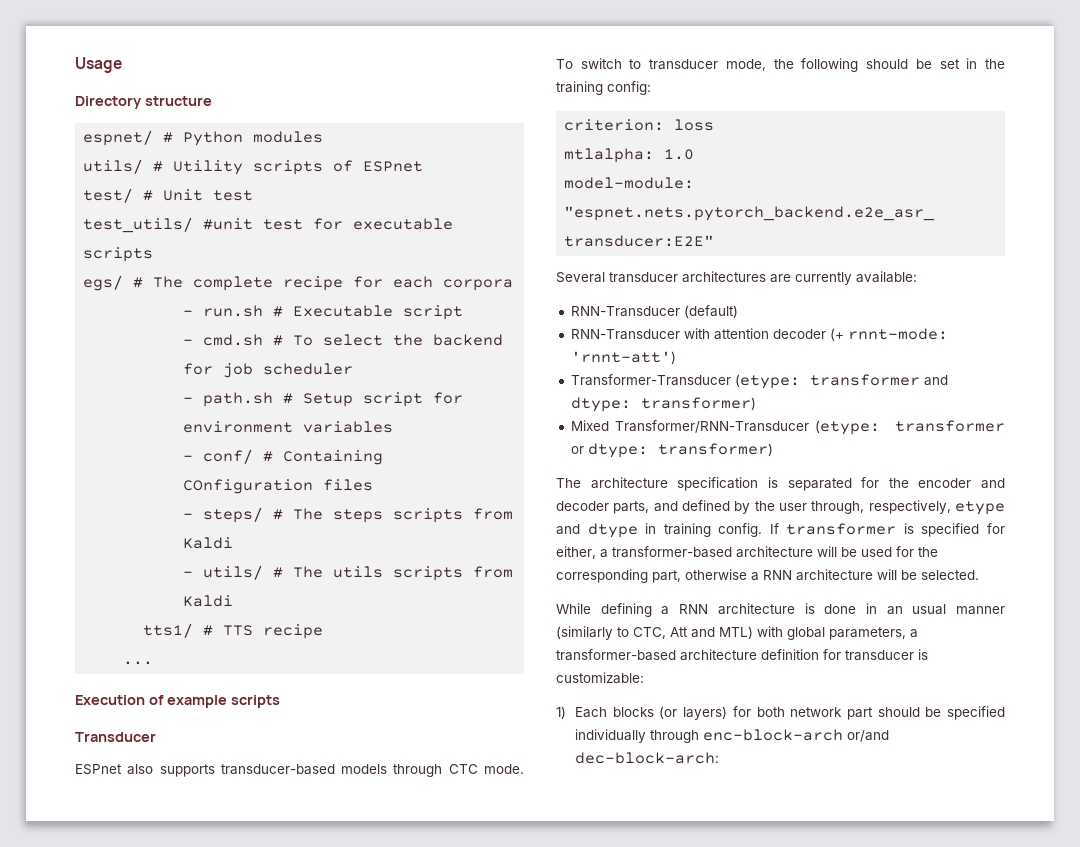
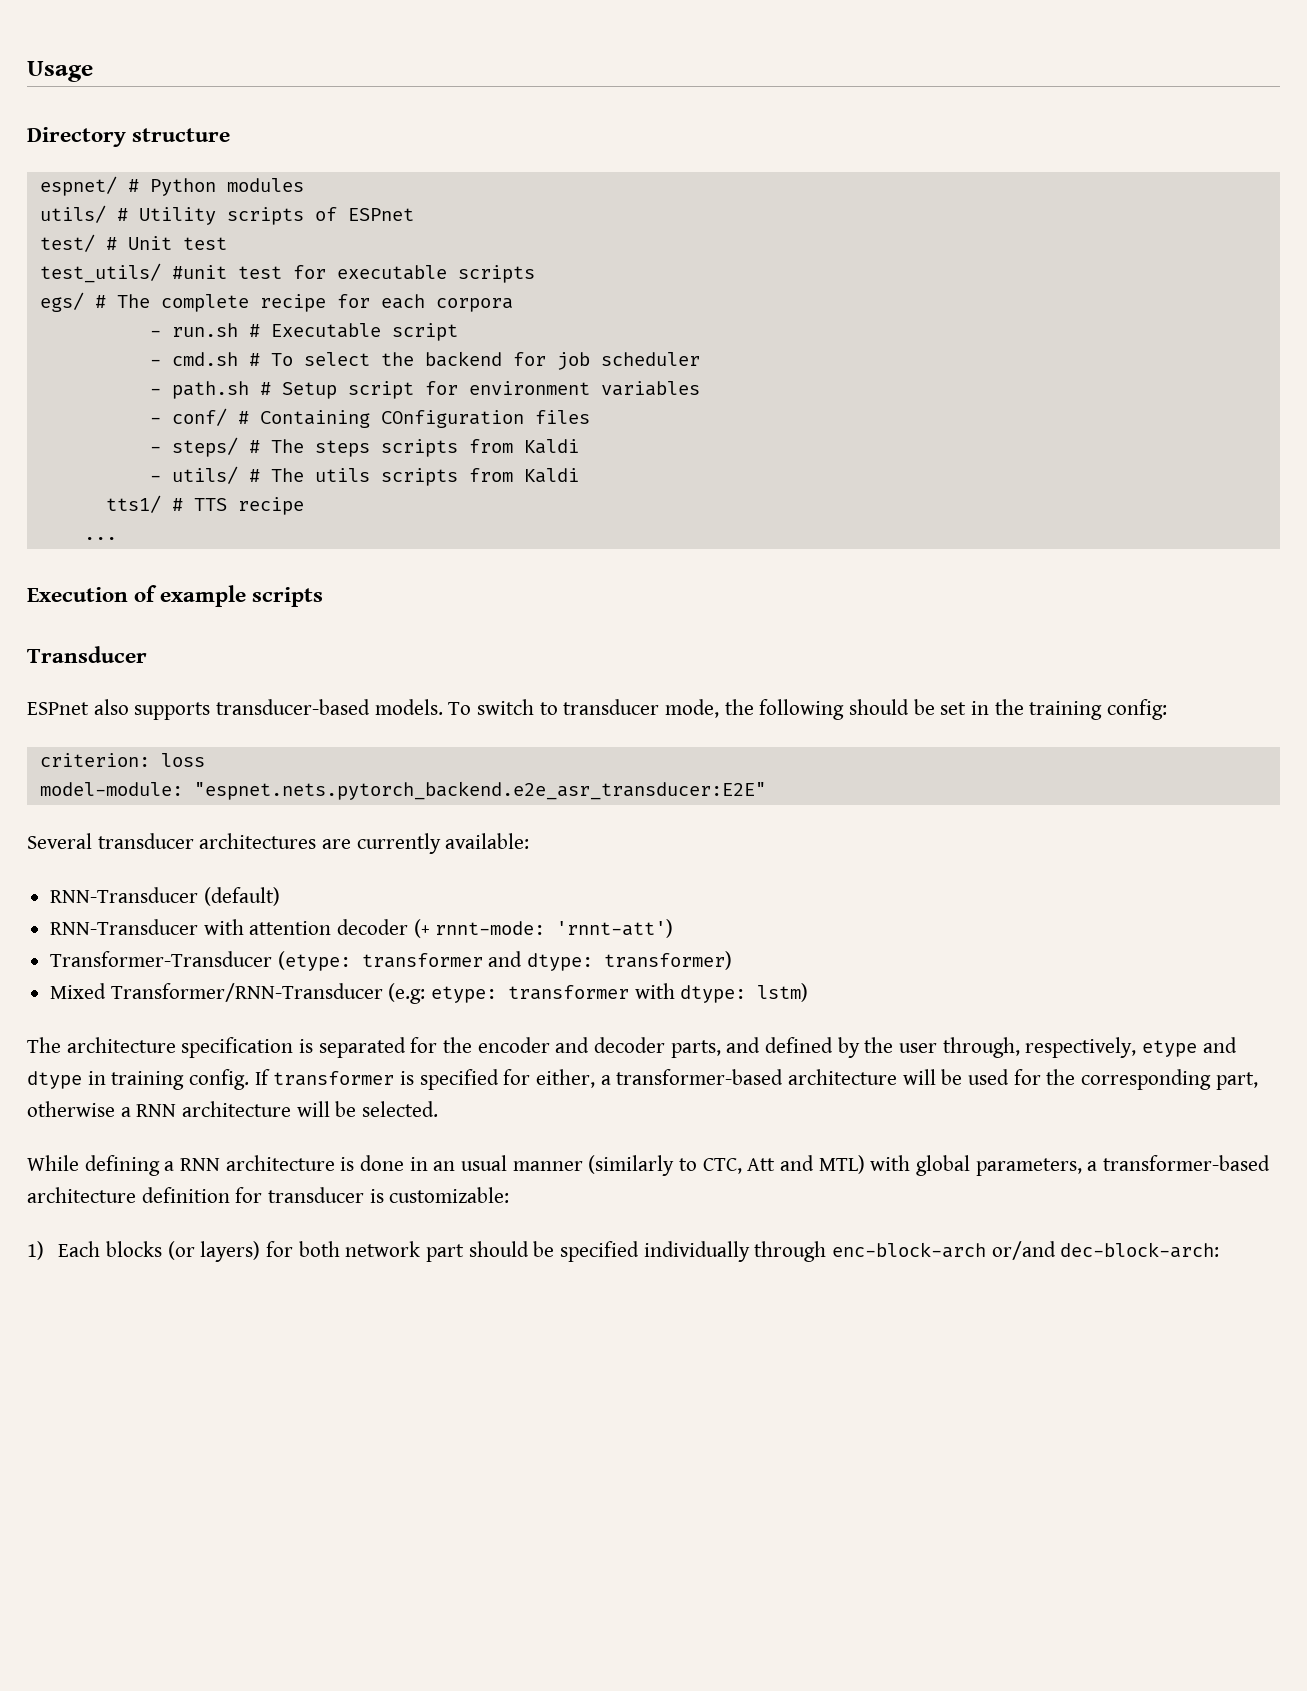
[341,764,524,777] models through CTC mode. -> [374,699,443,715] models.
[564,148,695,163] // mtlalpha: 1.0 -> (205, 760) none
[814,420,1005,435] [570,443,773,458] (etype: transformer or dtype: transformer) -> [388,983,809,1004] (e.g: etype: transformer with dtype: lstm)

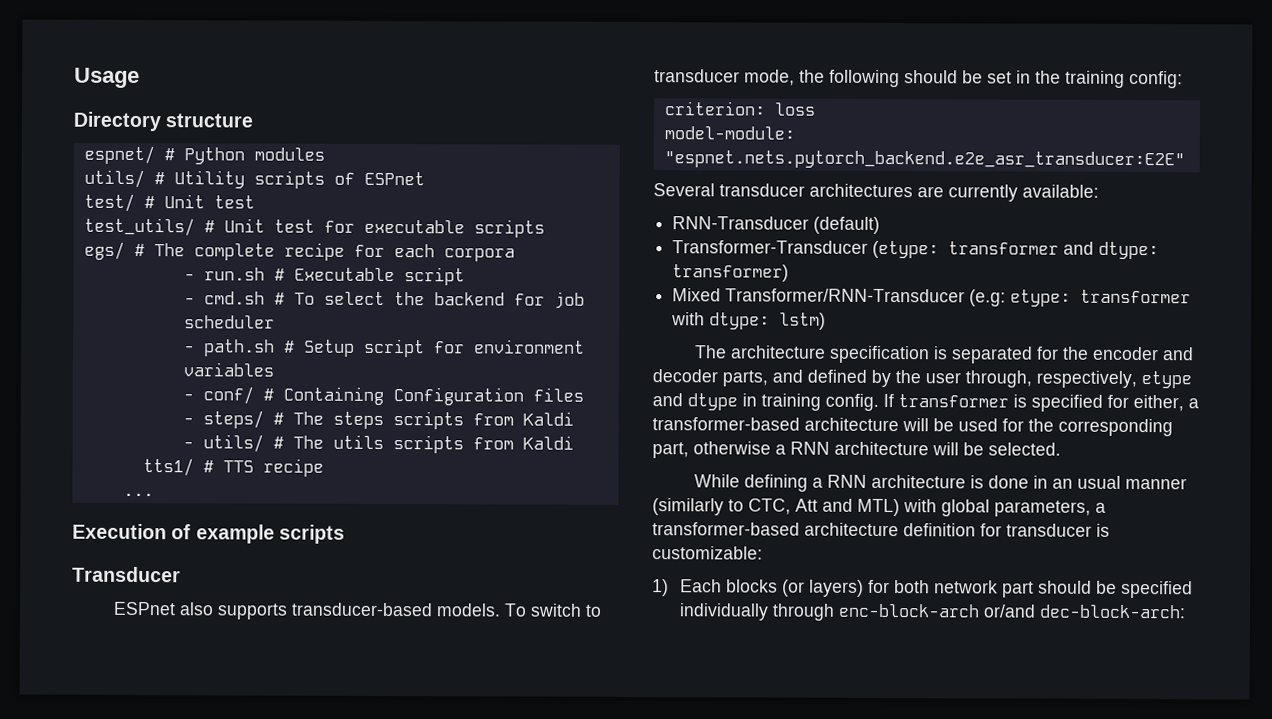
[171,265,227,279] #unit -> [203,218,265,233] # Unit
[380,410,524,428] COnfiguration -> [392,387,524,406] Configuration
[50,919,674,938] // RNN-Transducer with attention decoder (+ rnnt-mode: 'rnnt-att') -> (881, 225) none

